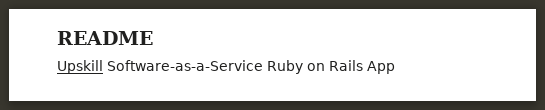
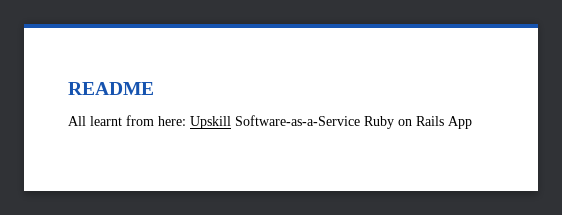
(153, 38) none -> [68,115,186,126] All learnt from here:

